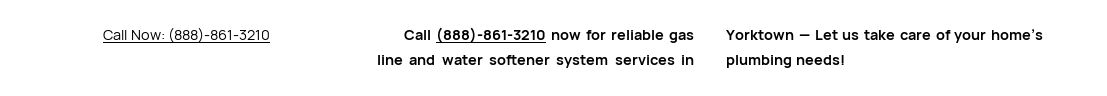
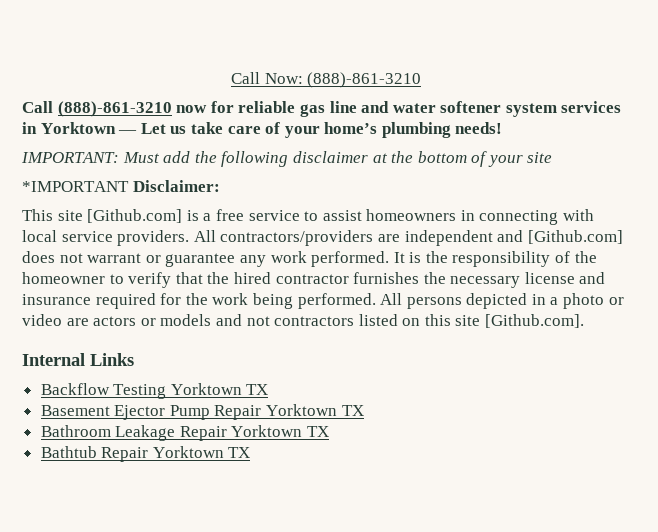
(845, 60) none -> [21,151,553,167] [22,180,220,192] [22,209,595,225] [22,230,623,246] [22,251,597,267] [22,272,606,288] [22,293,624,309] [22,314,585,328] [22,353,134,366] [40,383,269,399] [40,404,364,420] [40,425,330,441] [40,446,251,462] // IMPORTANT: Must add the following disclaimer at the bottom of your site // *IMPORTANT Disclaimer: // This site [Github.com] is a free service to assist homeowners in connecting with local service providers. All contractors/providers are independent and [Github.com] does not warrant or guarantee any work performed. It is the responsibility of the homeowner to verify that the hired contractor furnishes the necessary license and insurance required for the work being performed. All persons depicted in a photo or video are actors or models and not contractors listed on this site [Github.com]. // Internal Links // Backflow Testing Yorktown TX // Basement Ejector Pump Repair Yorktown TX // Bathroom Leakage Repair Yorktown TX // Bathtub Repair Yorktown TX

